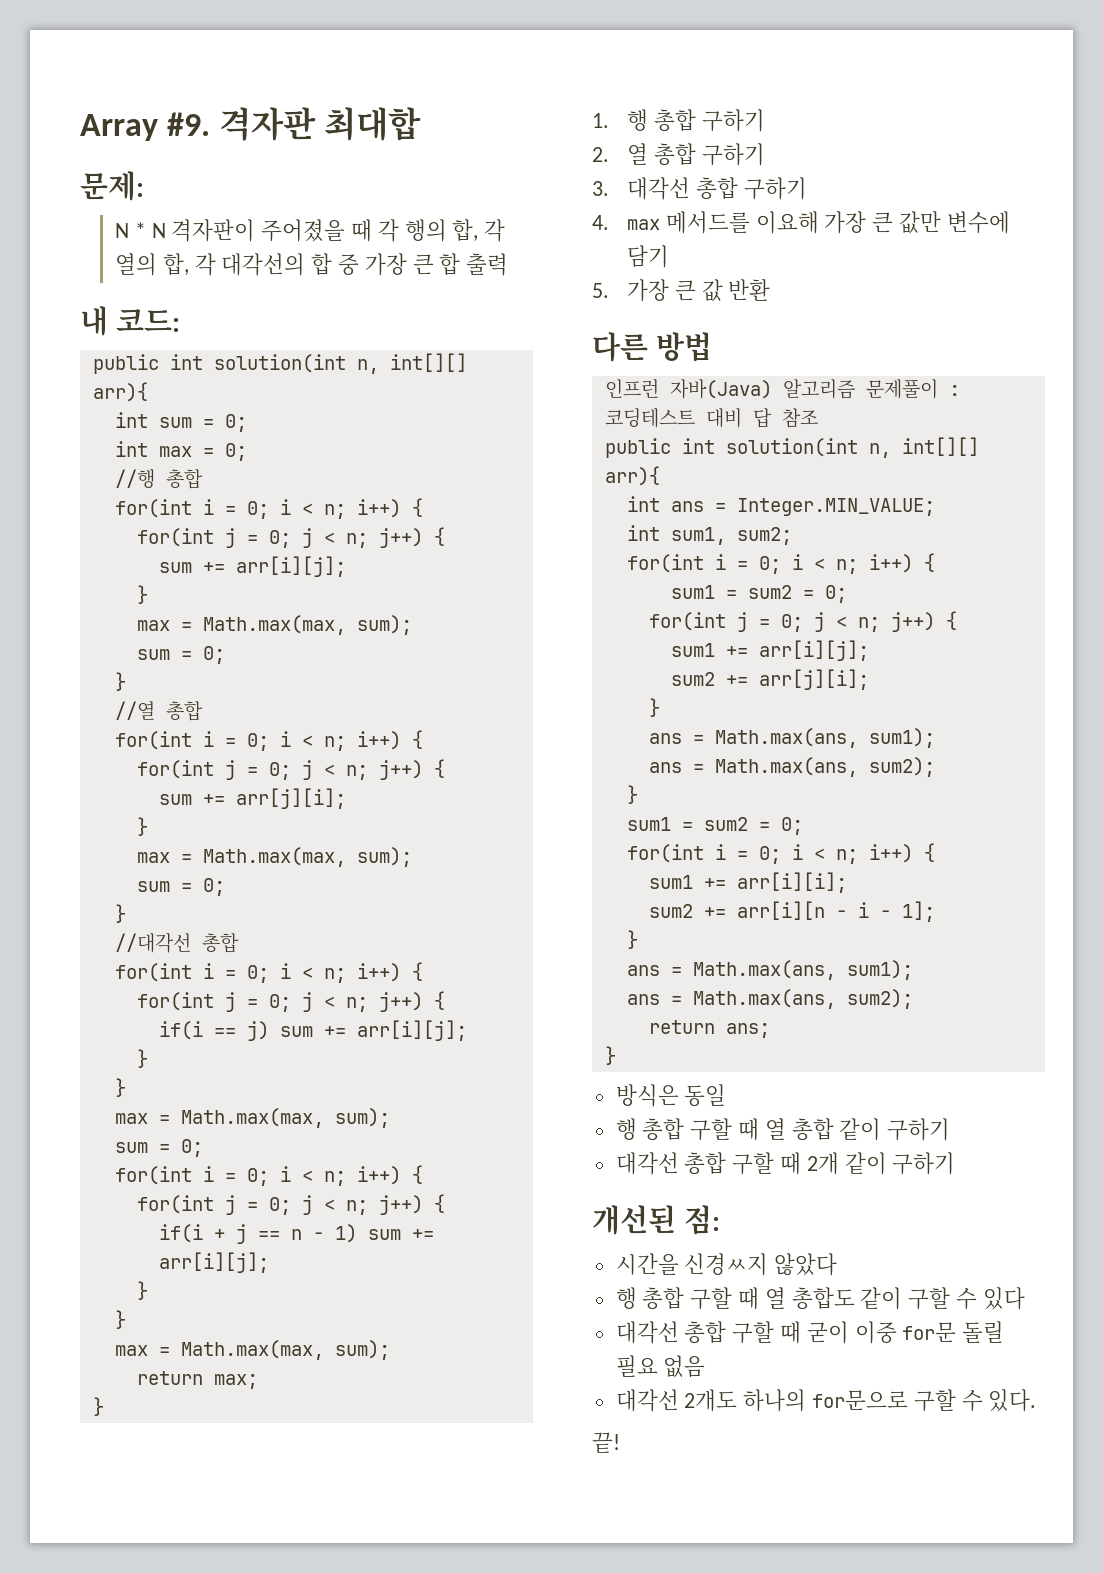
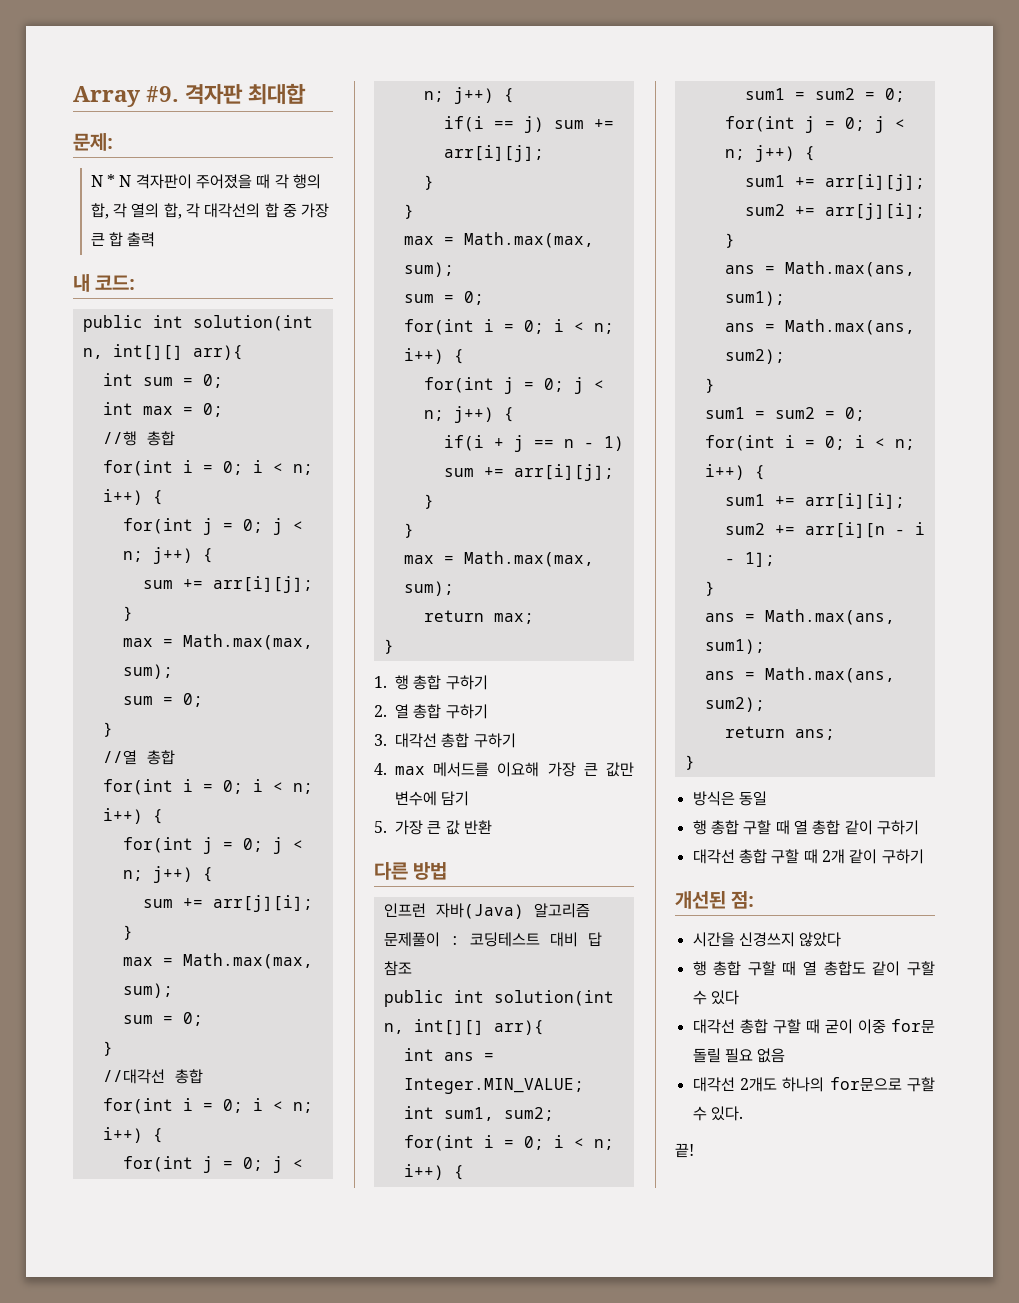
[684,1253,769,1276] 신경ㅆ지 -> [738,932,795,947] 신경쓰지

